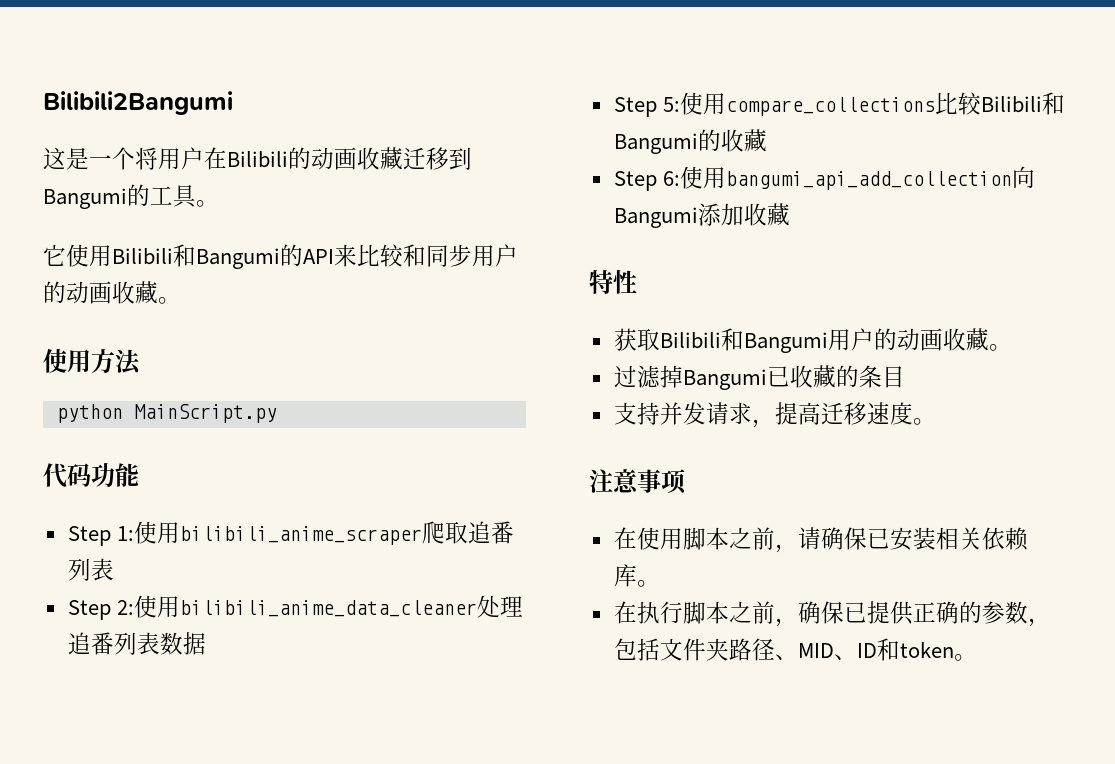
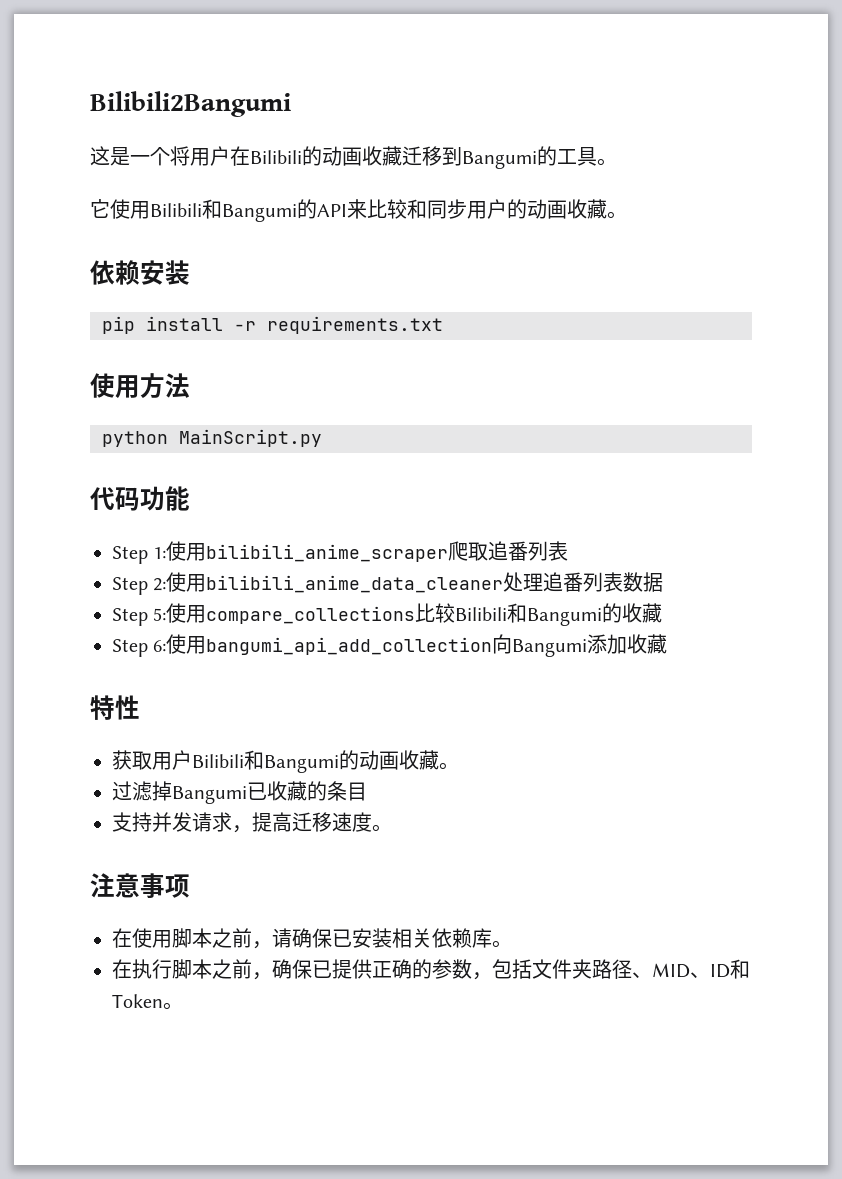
(181, 300) none -> [90,260,190,285] [102,316,443,334] // 依赖安装 // pip install -r requirements.txt
[659,328,874,353] Bilibili和Bangumi用户 -> [152,750,339,773] 用户Bilibili和Bangumi
[899,642,954,658] token -> [112,994,163,1008] Token

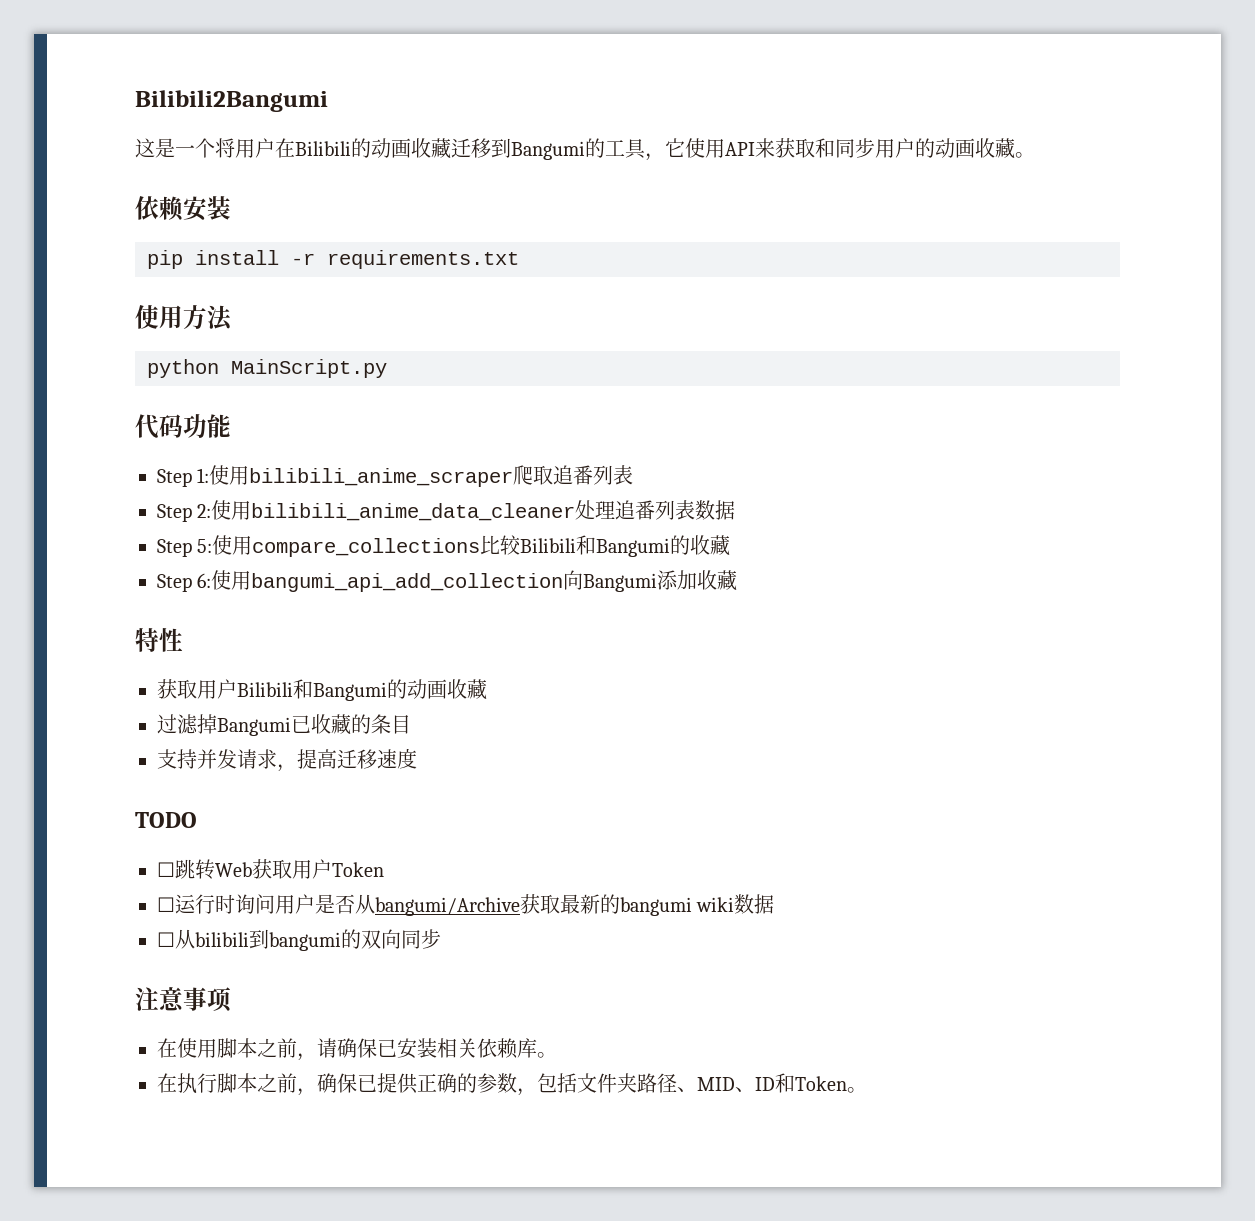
[597,158,617,166] [90,199,407,222] 。 // 它使用Bilibili和Bangumi的API来比较 -> [645,138,815,161] ，它使用API来获取
[439,762,459,770] 。 -> (487, 689) none
[372,824,392,832] 。 -> [135,812,197,828] [157,859,384,880] [157,894,775,916] [157,929,441,951] // TODO // ☐跳转Web获取用户Token // ☐运行时询问用户是否从bangumi/Archive获取最新的bangumi wiki数据 // ☐从bilibili到bangumi的双向同步

